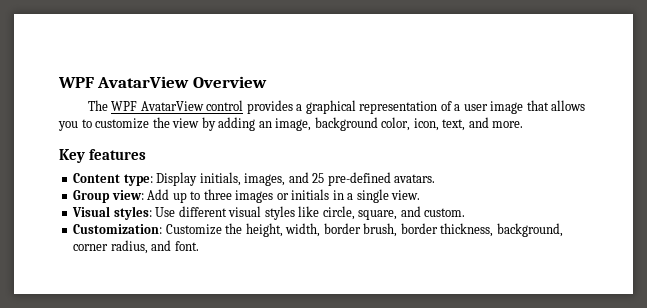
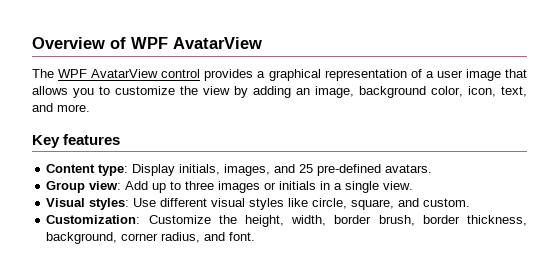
[58,76,267,88] WPF AvatarView Overview -> [32,37,262,49] Overview of WPF AvatarView

